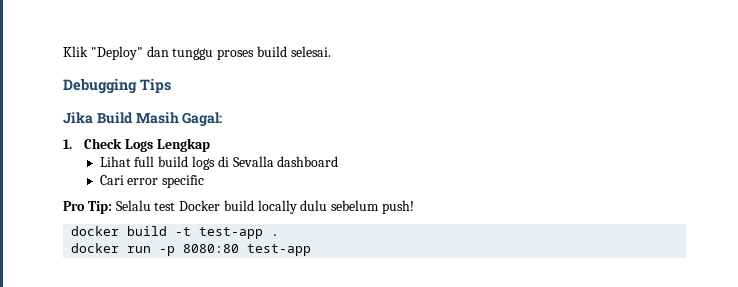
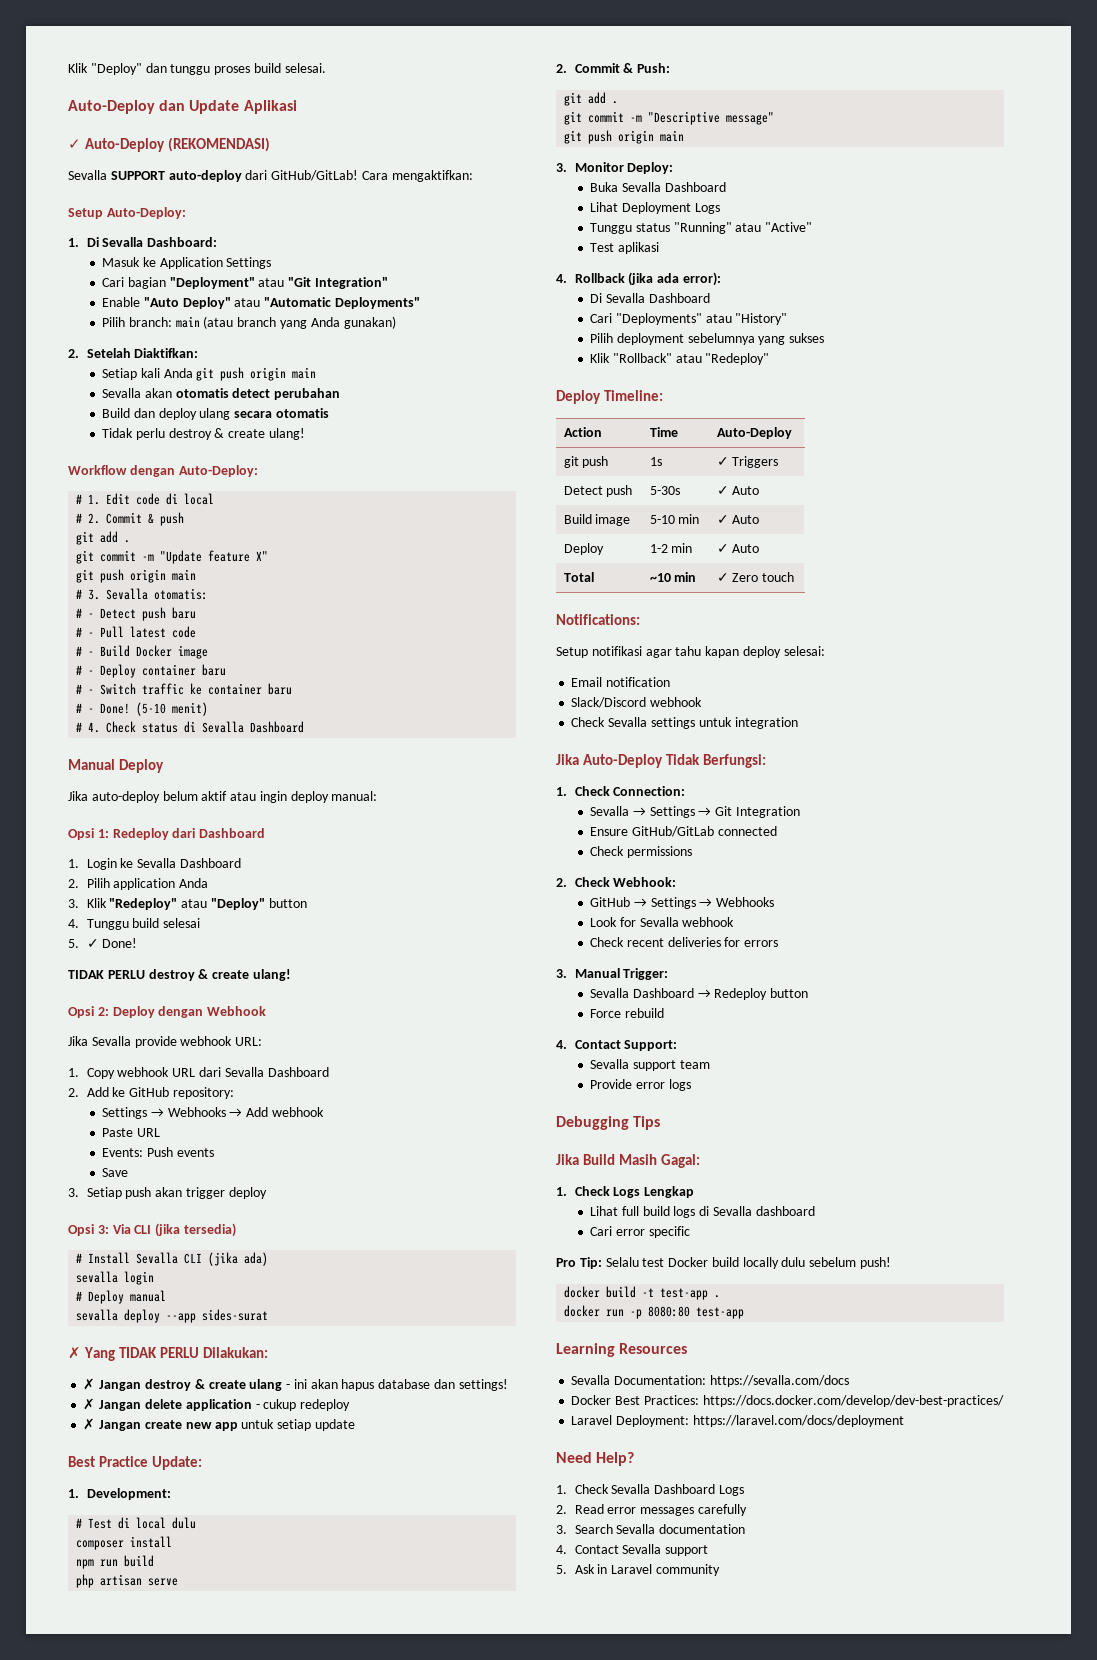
(331, 51) none -> [68,100,297,114] [68,137,270,152] [68,170,473,182] [68,207,186,219] [68,237,218,247] [102,257,272,269] [102,277,389,289] [102,297,421,309] [102,316,396,329] [68,348,199,358] [102,367,317,381] [102,388,341,400] [102,408,330,420] [102,428,306,440] [68,465,258,477] [76,493,215,505] [76,512,185,526] [76,531,131,545] [76,550,269,564] [76,569,197,583] [76,588,209,600] [76,607,197,621] [76,626,197,638] [76,645,209,659] [76,664,227,678] [76,683,293,695] [76,702,209,716] [76,721,305,733] [68,759,164,773] [68,791,378,803] [68,828,266,840] [68,858,242,870] [68,878,209,890] [68,898,307,910] [68,918,201,930] [68,938,138,948] [68,969,291,981] [68,1006,267,1018] [68,1036,263,1048] [68,1067,329,1079] [68,1087,235,1099] [102,1107,325,1119] [102,1128,160,1137] [102,1147,214,1157] [102,1168,129,1177] [68,1187,267,1199] [68,1223,236,1237] [76,1252,269,1266] [76,1271,155,1285] [76,1290,167,1304] [76,1309,269,1323] [68,1347,268,1361] [83,1378,508,1391] [83,1398,351,1411] [83,1418,355,1431] [68,1456,202,1470] [68,1488,171,1500] [76,1517,197,1529] [76,1536,173,1550] [76,1555,155,1569] [76,1574,179,1588] [556,63,671,73] [564,92,619,106] [564,111,775,125] [564,130,685,144] [556,162,674,174] [590,182,726,192] [590,202,720,214] [590,222,813,234] [590,242,659,254] [556,272,722,286] [590,293,710,303] [590,313,788,325] [590,333,825,345] [590,353,770,365] [556,390,663,404] [563,427,602,437] [649,427,678,437] [716,427,792,439] [563,456,609,468] [649,457,662,466] [716,456,779,468] [563,485,633,497] [649,486,680,495] [716,486,760,495] [563,514,631,526] [649,514,700,524] [716,515,760,524] [563,543,604,555] [649,543,693,553] [716,544,760,553] [563,572,594,582] [649,572,697,582] [716,572,795,582] [556,614,640,625] [556,646,825,658] [571,677,671,687] [571,697,703,708] [571,717,798,729] [556,754,766,768] [556,786,686,796] [590,806,801,818] [590,826,777,837] [590,846,692,858] [556,877,677,887] [590,897,775,909] [590,917,735,927] [590,937,779,947] [556,968,669,980] [590,988,809,1000] [590,1008,664,1018] [556,1040,678,1051] [590,1059,710,1071] [590,1079,691,1091] // Auto-Deploy dan Update Aplikasi // ✓ Auto-Deploy (REKOMENDASI) // Sevalla SUPPORT auto-deploy dari GitHub/GitLab! Cara mengaktifkan: // Setup Auto-Deploy: // 1. Di Sevalla Dashboard: // Masuk ke Application Settings // Cari bagian "Deployment" atau "Git Integration" // Enable "Auto Deploy" atau "Automatic Deployments" // Pilih branch: main (atau branch yang Anda gunakan) // 2. Setelah Diaktifkan: // Setiap kali Anda git push origin main // Sevalla akan otomatis detect perubahan // Build dan deploy ulang secara otomatis // Tidak perlu destroy & create ulang! // Workflow dengan Auto-Deploy: // # 1. Edit code di local // # 2. Commit & push // git add . // git commit -m "Update feature X" // git push origin main // # 3. Sevalla otomatis: // # - Detect push baru // # - Pull latest code // # - Build Docker image // # - Deploy container baru // # - Switch traffic ke container baru // # - Done! (5-10 menit) // # 4. Check status di Sevalla Dashboard // Manual Deploy // Jika auto-deploy belum aktif atau ingin deploy manual: // Opsi 1: Redeploy dari Dashboard // 1. Login ke Sevalla Dashboard // 2. Pilih application Anda // 3. Klik "Redeploy" atau "Deploy" button // 4. Tunggu build selesai // 5. ✓ Done! // TIDAK PERLU destroy & create ulang! // Opsi 2: Deploy dengan Webhook // Jika Sevalla provide webhook URL: // 1. Copy webhook URL dari Sevalla Dashboard // 2. Add ke GitHub repository: // Settings → Webhooks → Add webhook // Paste URL // Events: Push events // Save // 3. Setiap push akan trigger deploy // Opsi 3: Via CLI (jika tersedia) // # Install Sevalla CLI (jika ada) // sevalla login // # Deploy manual // sevalla deploy --app sides-surat // ✗ Yang TIDAK PERLU Dilakukan: // ✗ Jangan destroy & create ulang - ini akan hapus database dan settings! // ✗ Jangan delete application - cukup redeploy // ✗ Jangan create new app untuk setiap update // Best Practice Update: // 1. Development: // # Test di local dulu // composer install // npm run build // php artisan serve // 2. Commit & Push: // git add . // git commit -m "Descriptive message" // git push origin main // 3. Monitor Deploy: // Buka Sevalla Dashboard // Lihat Deployment Logs // Tunggu status "Running" atau "Active" // Test aplikasi // 4. Rollback (jika ada error): // Di Sevalla Dashboard // Cari "Deployments" atau "History" // Pilih deployment sebelumnya yang sukses // Klik "Rollback" atau "Redeploy" // Deploy Timeline: // Action | Time | Auto-Deploy // git push | 1s | ✓ Triggers // Detect push | 5-30s | ✓ Auto // Build image | 5-10 min | ✓ Auto // Deploy | 1-2 min | ✓ Auto // Total | ~10 min | ✓ Zero touch // Notifications: // Setup notifikasi agar tahu kapan deploy selesai: // Email notification // Slack/Discord webhook // Check Sevalla settings untuk integration // Jika Auto-Deploy Tidak Berfungsi: // 1. Check Connection: // Sevalla → Settings → Git Integration // Ensure GitHub/GitLab connected // Check permissions // 2. Check Webhook: // GitHub → Settings → Webhooks // Look for Sevalla webhook // Check recent deliveries for errors // 3. Manual Trigger: // Sevalla Dashboard → Redeploy button // Force rebuild // 4. Contact Support: // Sevalla support team // Provide error logs
(312, 250) none -> [556,1343,688,1357] [571,1375,849,1387] [571,1395,1004,1407] [571,1415,904,1427] [556,1452,635,1466] [556,1484,745,1496] [556,1504,748,1516] [556,1524,746,1534] [556,1544,709,1556] [556,1564,721,1576] // Learning Resources // Sevalla Documentation: https://sevalla.com/docs // Docker Best Practices: https://docs.docker.com/develop/dev-best-practices/ // Laravel Deployment: https://laravel.com/docs/deployment // Need Help? // 1. Check Sevalla Dashboard Logs // 2. Read error messages carefully // 3. Search Sevalla documentation // 4. Contact Sevalla support // 5. Ask in Laravel community

